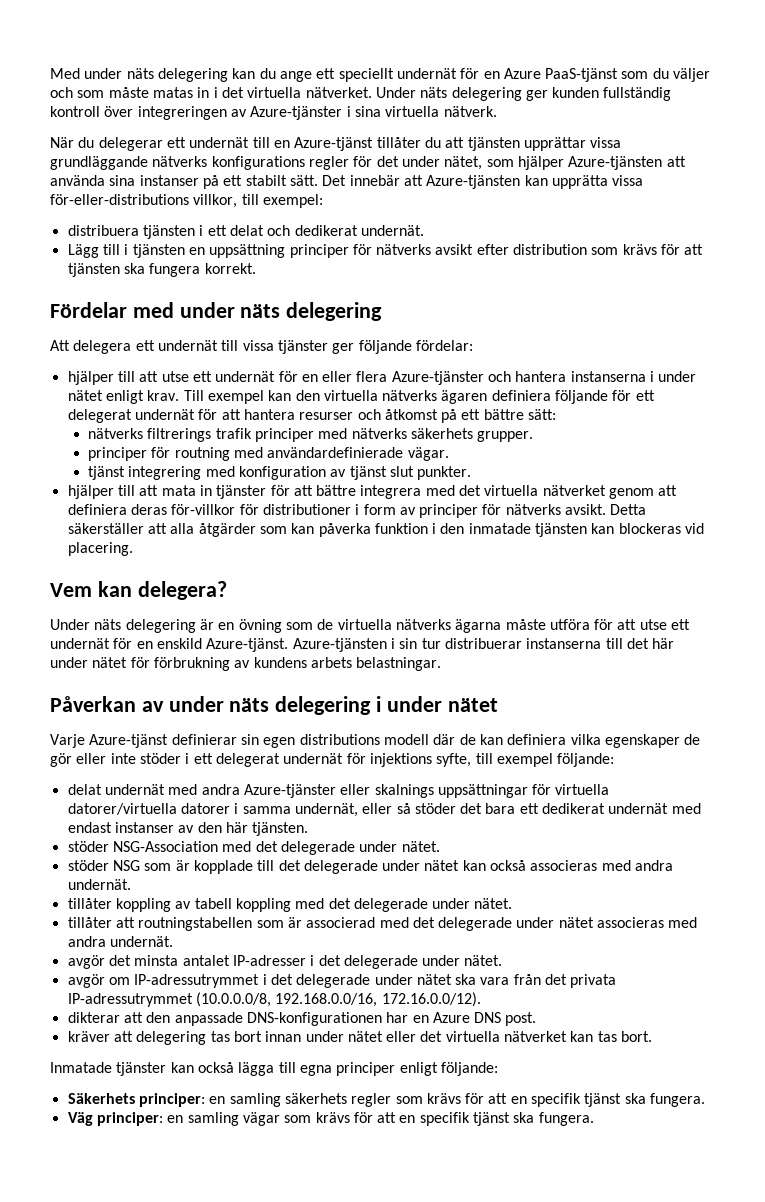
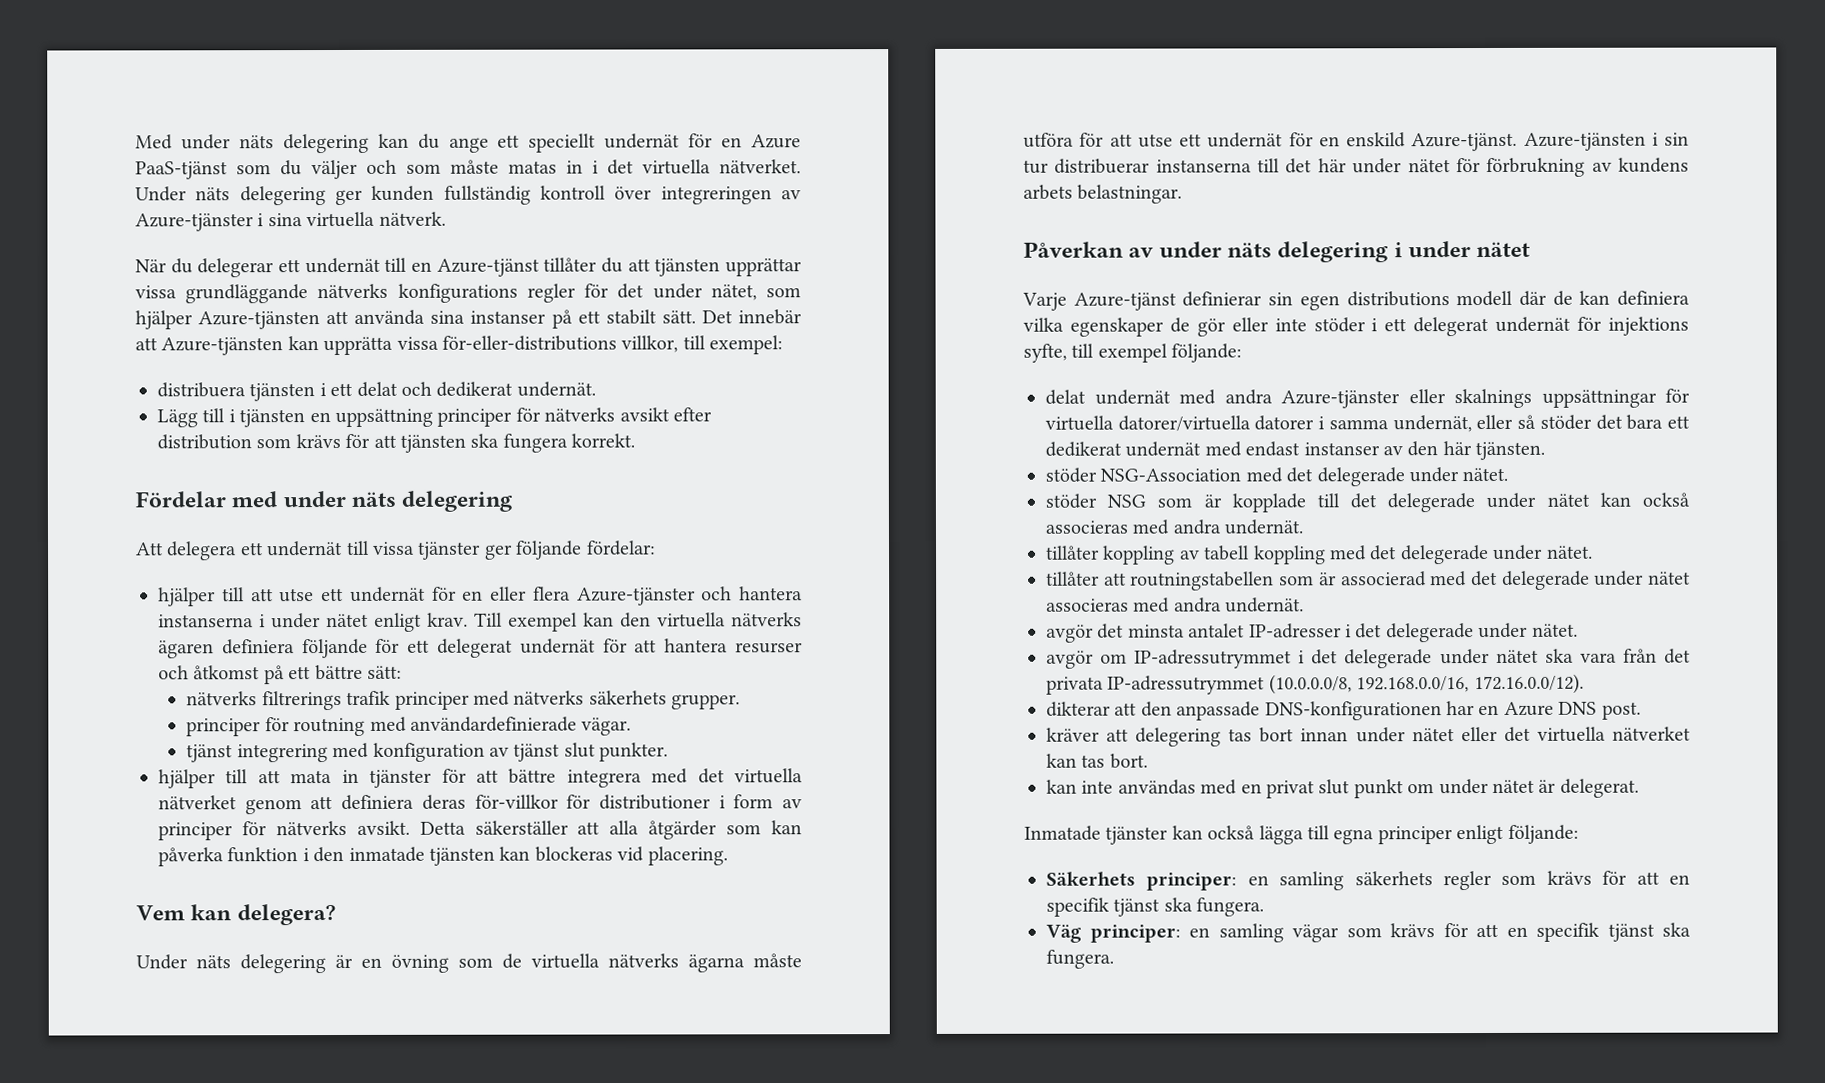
(653, 1036) none -> [1046,778,1639,799] // kan inte användas med en privat slut punkt om under nätet är delegerat.

